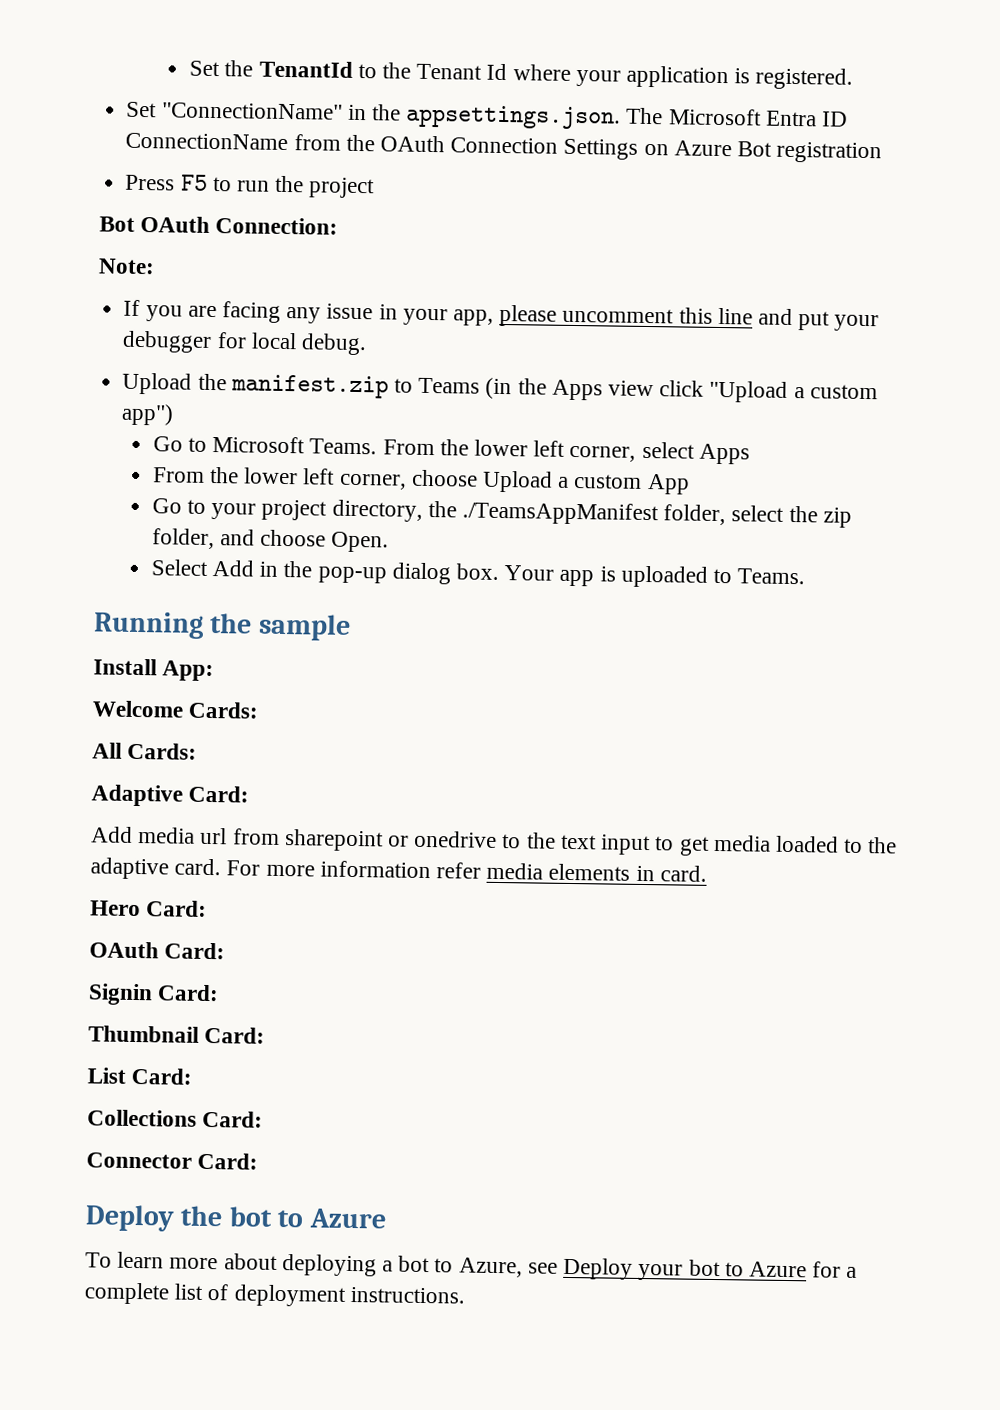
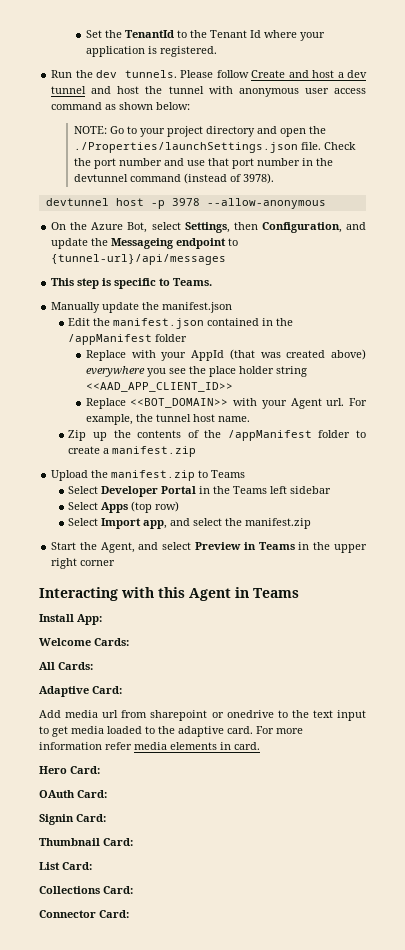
[126,101,848,130] [125,132,883,164] [125,174,376,199] [99,215,339,235] [98,258,155,275] [123,299,880,332] [122,330,367,356] Set "ConnectionName" in the appsettings.json. The Microsoft Entra ID ConnectionName from the OAuth Connection Settings on Azure Bot registration // Press F5 to run the project // Bot OAuth Connection: // Note: // If you are facing any issue in your app, please uncomment this line and put your debugger for local debug. -> [51,70,368,78] [51,86,367,97] [51,102,191,110] [73,126,326,137] [73,142,356,153] [73,158,333,169] [73,173,274,184] [45,198,326,209] [51,222,366,233] [51,238,239,249] [51,254,227,265] [51,278,213,289] [51,302,233,313] [68,318,294,329] [68,334,188,345] [85,349,367,361] [85,366,307,377] [85,382,233,392] [85,398,367,409] [85,414,250,425] [68,430,366,441] [68,446,197,457] Run the dev tunnels. Please follow Create and host a dev tunnel and host the tunnel with anonymous user access command as shown below: // NOTE: Go to your project directory and open the ./Properties/launchSettings.json file. Check the port number and use that port number in the devtunnel command (instead of 3978). // devtunnel host -p 3978 --allow-anonymous // On the Azure Bot, select Settings, then Configuration, and update the Messageing endpoint to {tunnel-url}/api/messages // This step is specific to Teams. // Manually update the manifest.json // Edit the manifest.json contained in the /appManifest folder // Replace with your AppId (that was created above) everywhere you see the place holder string <<AAD_APP_CLIENT_ID>> // Replace <<BOT_DOMAIN>> with your Agent url. For example, the tunnel host name. // Zip up the contents of the /appManifest folder to create a manifest.zip
[485,377,878,403] [121,403,175,426] [152,436,750,465] [152,466,690,495] [151,498,852,528] [151,528,390,553] [150,559,806,588] [93,611,351,641] (in the Apps view click "Upload a custom app") // Go to Microsoft Teams. From the lower left corner, select Apps // From the lower left corner, choose Upload a custom App // Go to your project directory, the ./TeamsAppManifest folder, select the zip folder, and choose Open. // Select Add in the pop-up dialog box. Your app is uploaded to Teams. // Running the sample -> [68,486,332,497] [68,501,180,513] [68,518,312,529] [51,542,367,553] [51,558,116,569] [39,587,299,601] // Select Developer Portal in the Teams left sidebar // Select Apps (top row) // Select Import app, and select the manifest.zip // Start the Agent, and select Preview in Teams in the upper right corner // Interacting with this Agent in Teams
[85,1204,387,1232] [85,1251,858,1281] [84,1282,465,1307] // Deploy the bot to Azure // To learn more about deploying a bot to Azure, see Deploy your bot to Azure for a complete list of deployment instructions. -> (129, 914) none

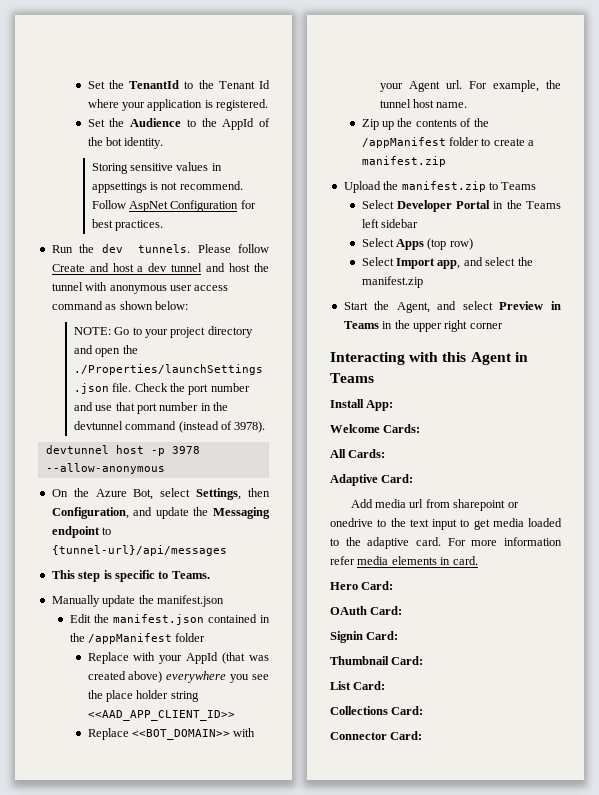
(217, 51) none -> [87,118,270,130] [87,137,164,149] [91,162,222,174] [91,181,243,193] [91,200,256,212] [91,219,164,231] // Set the Audience to the AppId of the bot identity. // Storing sensitive values in appsettings is not recommend. Follow AspNet Configuration for best practices.
[111,238,175,249] Messageing -> [213,507,270,519] Messaging

